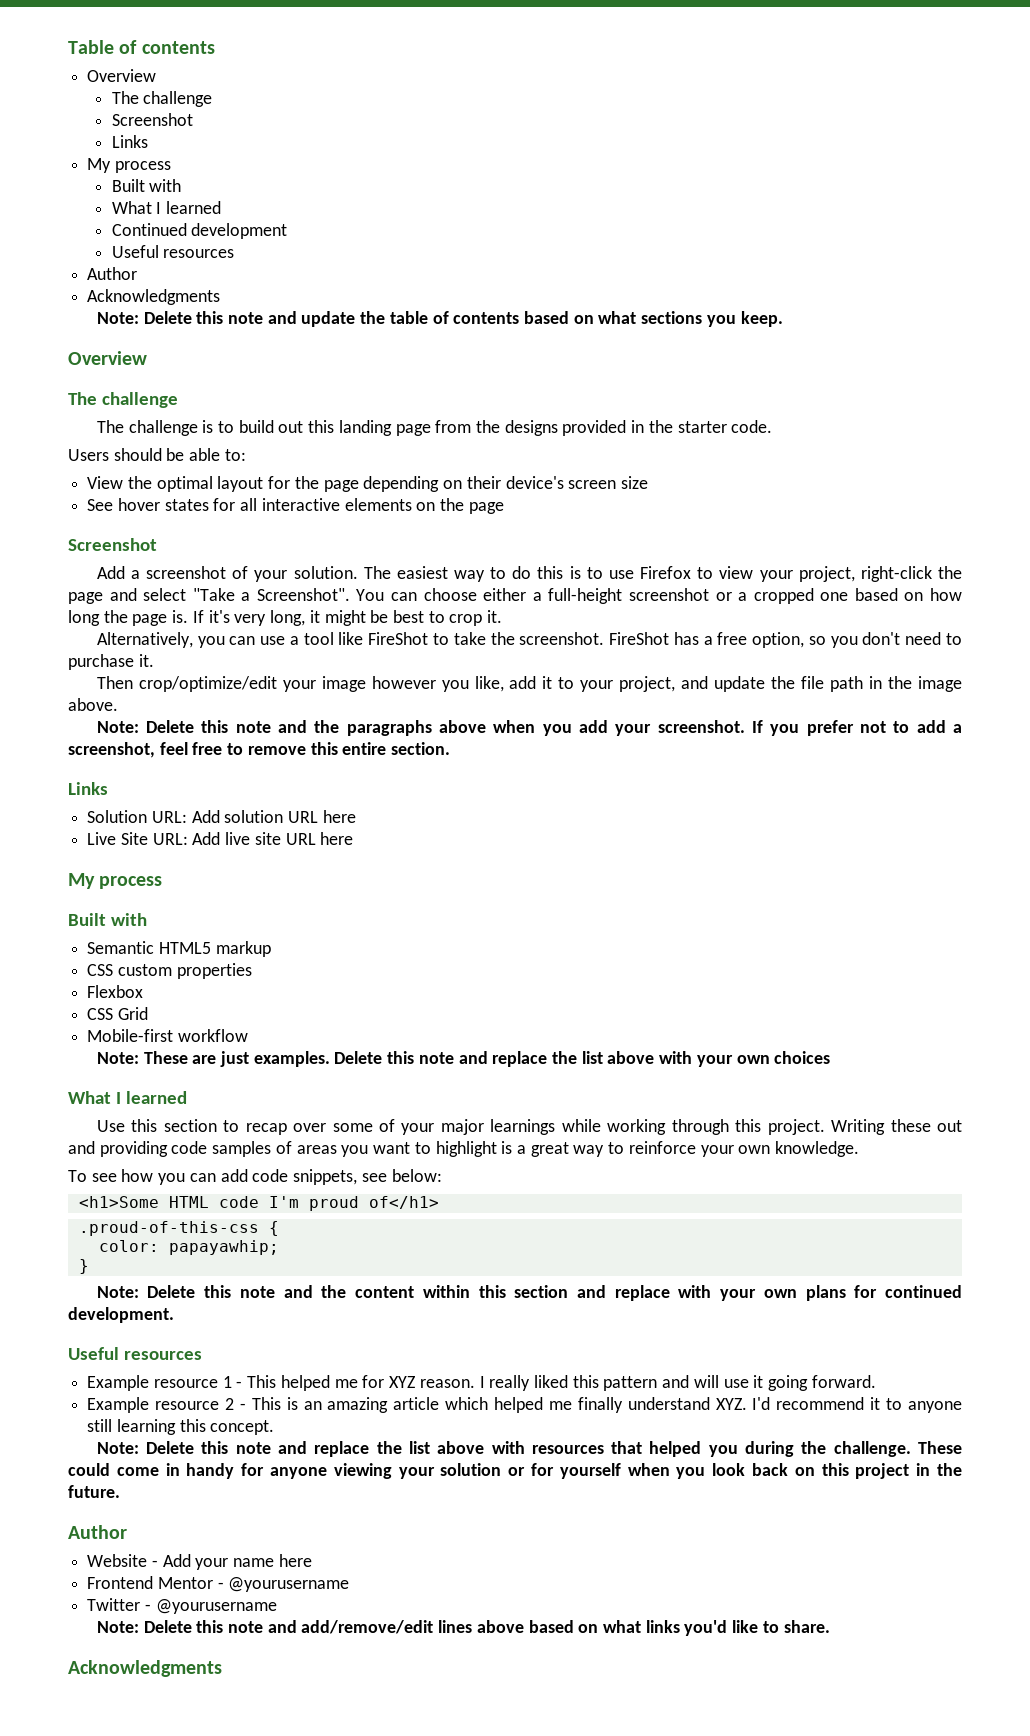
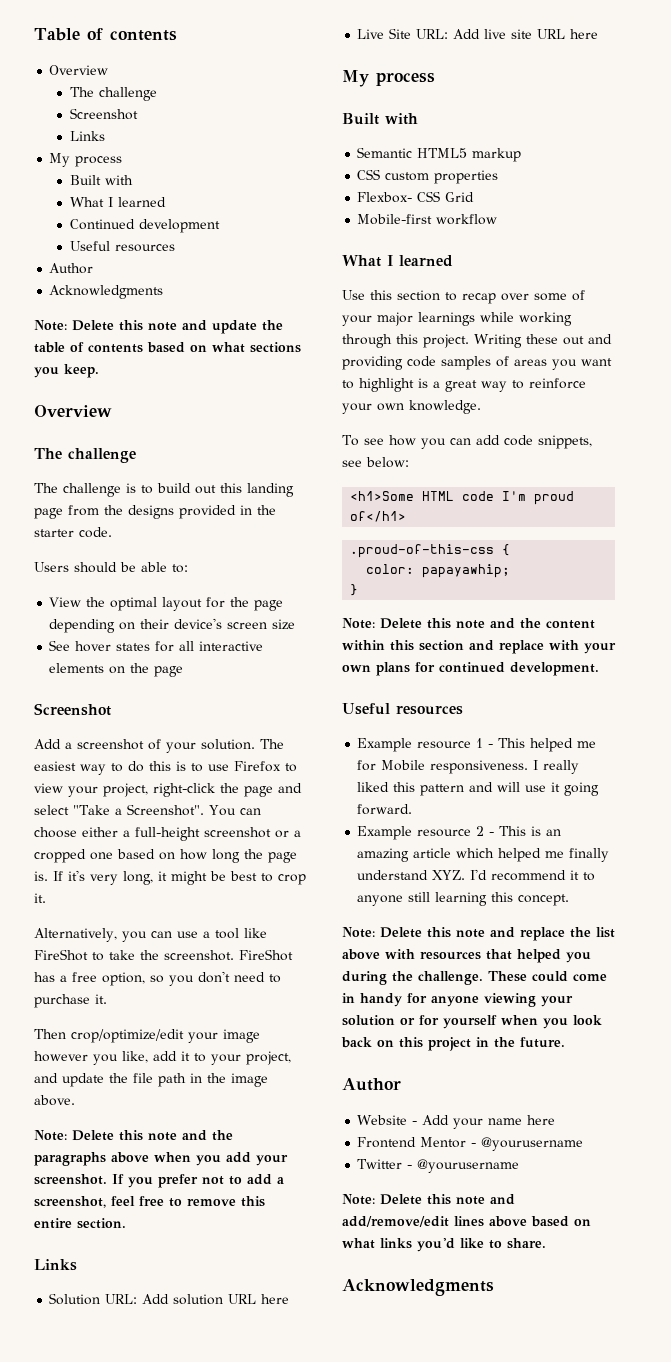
[87,985,144,998] Flexbox // -> [357,192,413,203] Flexbox-
[96,1051,831,1067] // Note: These are just examples. Delete this note and replace the list above with your own choices -> (498, 219) none
[389,1376,475,1388] XYZ reason. -> [381,760,529,774] Mobile responsiveness.

